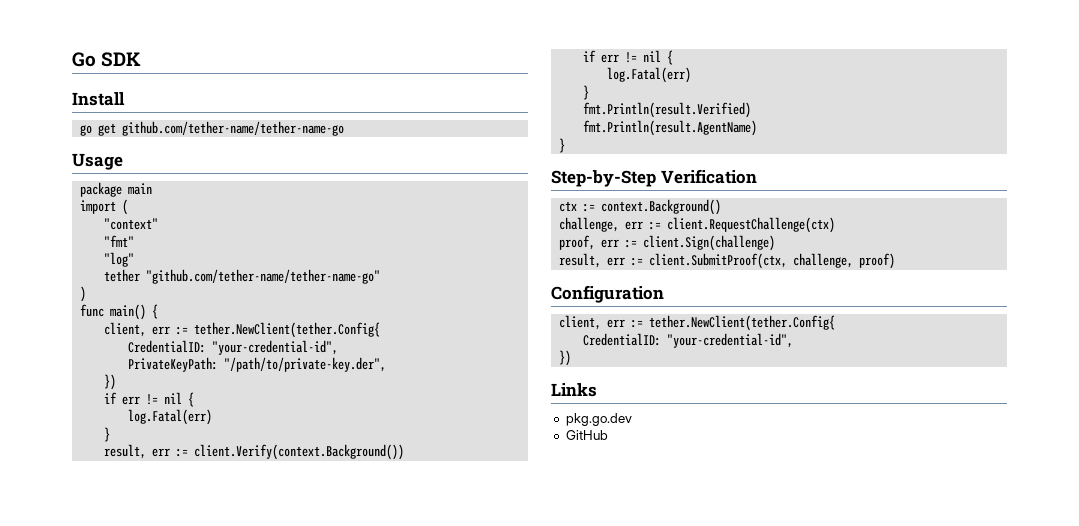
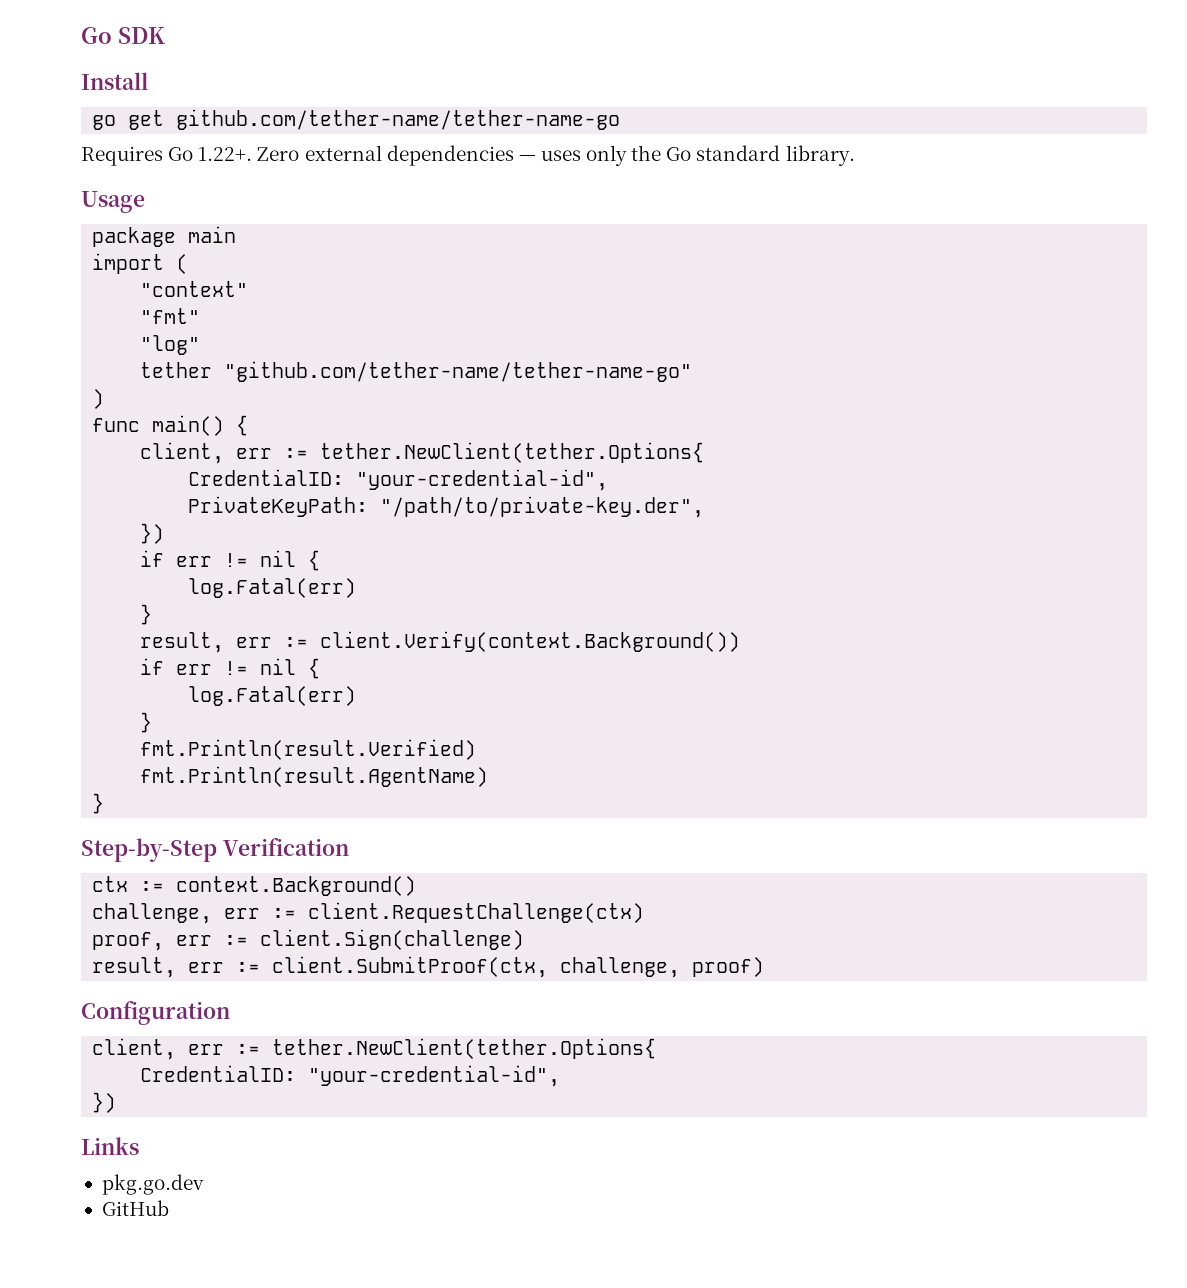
(345, 128) none -> [81,145,855,166] // Requires Go 1.22+. Zero external dependencies — uses only the Go standard library.
[194,322,381,338] tether.NewClient(tether.Config{ -> [320,442,705,463] tether.NewClient(tether.Options{
[649,315,836,331] tether.NewClient(tether.Config{ -> [272,1038,657,1059] tether.NewClient(tether.Options{

